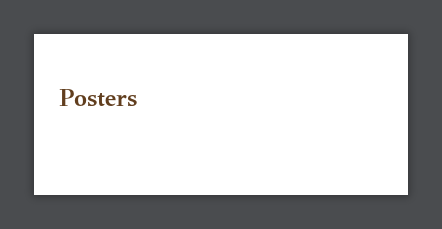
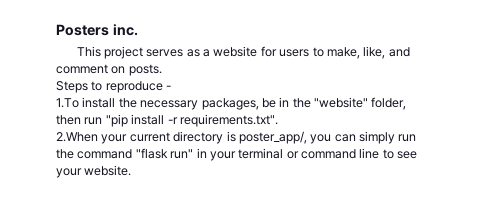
(137, 98) none -> [112,24,138,36] [76,46,410,59] [56,64,162,76] [56,81,172,93] [56,97,407,110] [56,114,278,127] [56,131,417,144] [56,148,418,161] [56,165,132,178] inc. // This project serves as a website for users to make, like, and comment on posts. // Steps to reproduce - // 1.To install the necessary packages, be in the "website" folder, then run "pip install -r requirements.txt". // 2.When your current directory is poster_app/, you can simply run the command "flask run" in your terminal or command line to see your website.

